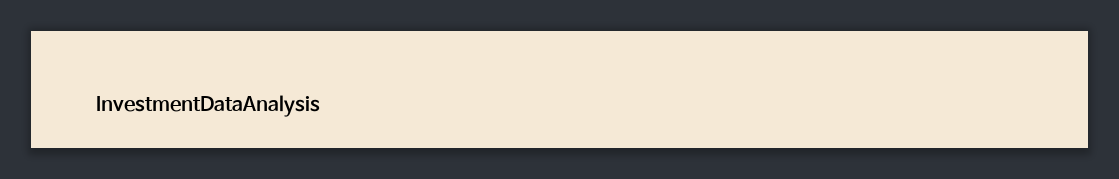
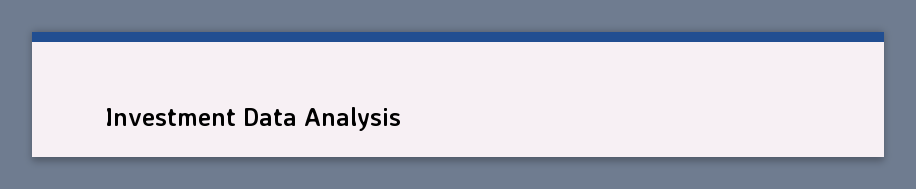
[96,95,320,117] InvestmentDataAnalysis -> [105,107,401,131] Investment Data Analysis

